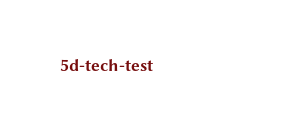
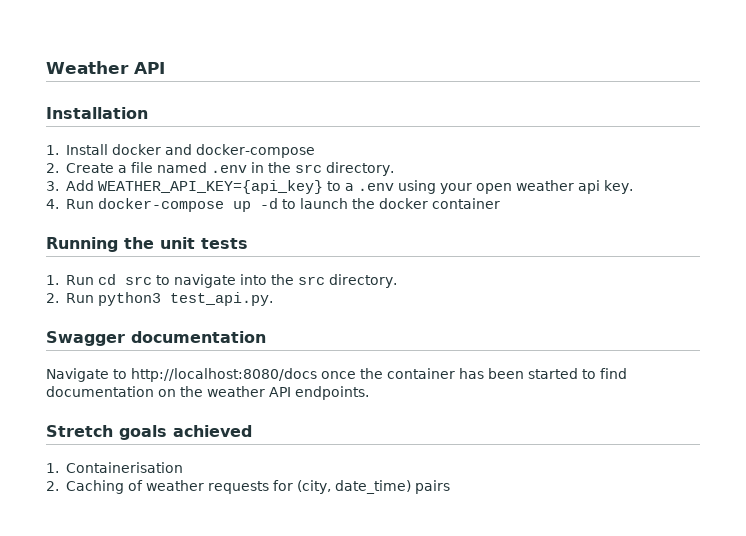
[60,59,153,71] 5d-tech-test -> [46,61,165,74] [46,107,148,119] [46,144,315,158] [46,162,394,176] [46,180,633,194] [46,198,500,212] [46,237,248,252] [46,274,397,288] [46,292,273,306] [46,331,266,346] [46,368,627,382] [46,386,369,400] [46,425,252,440] [46,462,183,473] [46,480,450,494] Weather API // Installation // 1. Install docker and docker-compose // 2. Create a file named .env in the src directory. // 3. Add WEATHER_API_KEY={api_key} to a .env using your open weather api key. // 4. Run docker-compose up -d to launch the docker container // Running the unit tests // 1. Run cd src to navigate into the src directory. // 2. Run python3 test_api.py. // Swagger documentation // Navigate to http://localhost:8080/docs once the container has been started to find documentation on the weather API endpoints. // Stretch goals achieved // 1. Containerisation // 2. Caching of weather requests for (city, date_time) pairs

